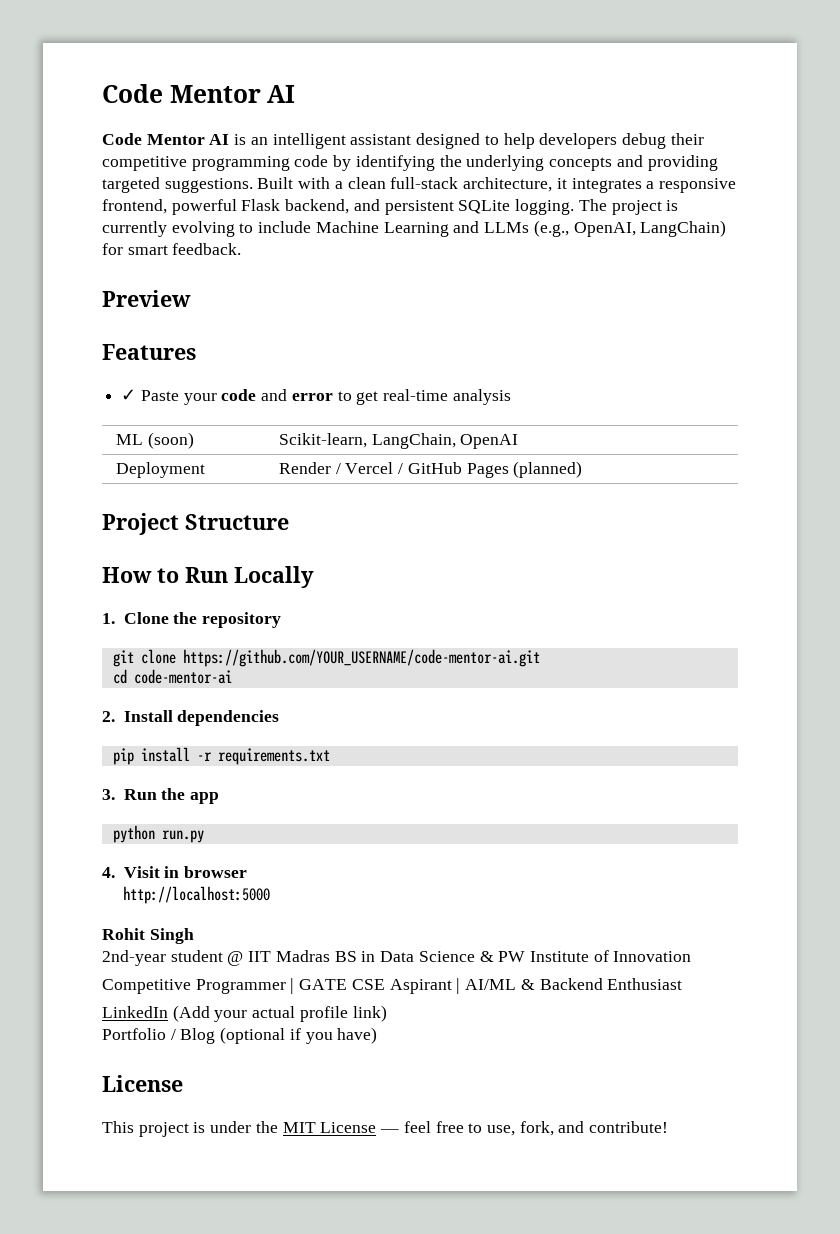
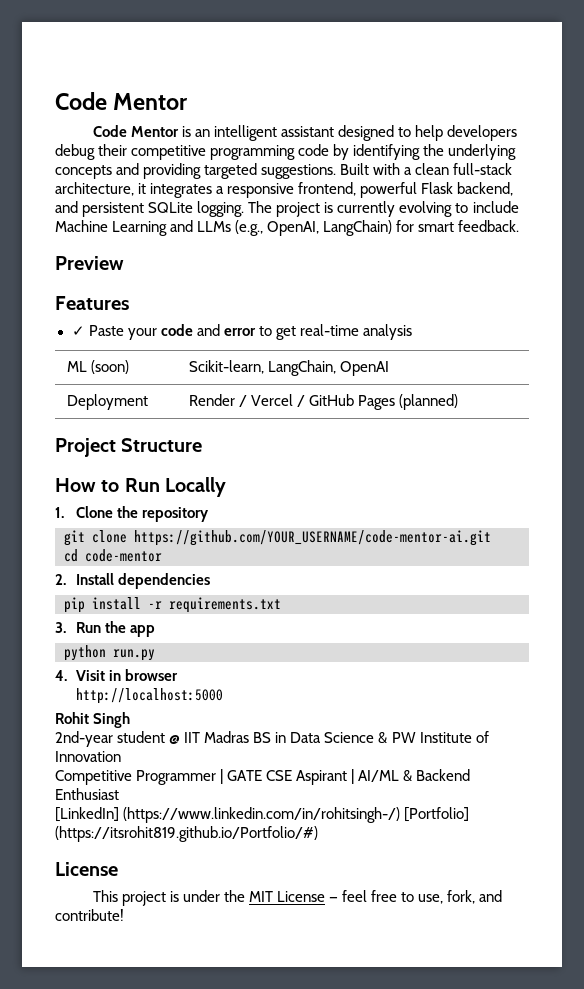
[102,84,296,103] [102,133,230,145] Code Mentor AI // Code Mentor AI -> [55,92,189,110] [92,125,179,137] Code Mentor // Code Mentor
[133,669,232,684] code-mentor-ai -> [85,549,162,562] code-mentor
[102,1005,387,1022] [102,1027,378,1044] LinkedIn (Add your actual profile link) // Portfolio / Blog (optional if you have) -> [55,807,470,823] [55,826,318,842] [LinkedIn] (https://www.linkedin.com/in/rohitsingh-/) [Portfolio] (https://itsrohit819.github.io/Portfolio/#)

